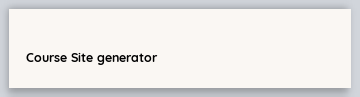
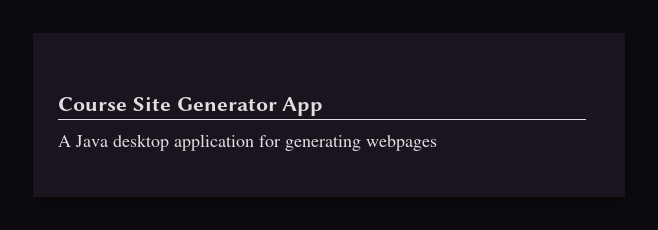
[97,53,158,65] generator -> [176,97,324,116] [58,134,437,151] Generator App // A Java desktop application for generating webpages

